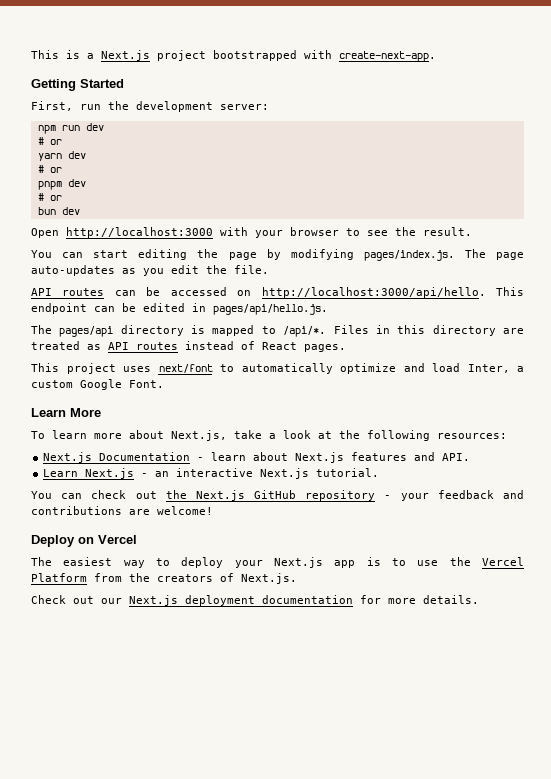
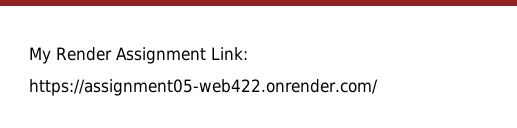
[31,50,436,62] [31,79,124,91] [31,101,269,112] [37,123,104,134] [37,137,62,145] [37,151,86,161] [37,165,62,173] [37,179,86,190] [37,193,62,201] [37,207,80,215] [31,227,472,238] [31,249,524,261] [31,265,269,276] [31,287,524,298] [31,303,328,315] [31,325,525,337] [31,341,346,352] [31,363,524,374] [31,379,164,390] [31,408,101,417] [31,430,507,441] [43,452,471,463] [43,468,380,479] [31,490,524,501] [31,506,213,515] [31,535,137,547] [31,557,524,568] [31,573,297,584] [31,595,479,606] This is a Next.js project bootstrapped with create-next-app. // Getting Started // First, run the development server: // npm run dev // # or // yarn dev // # or // pnpm dev // # or // bun dev // Open http://localhost:3000 with your browser to see the result. // You can start editing the page by modifying pages/index.js. The page auto-updates as you edit the file. // API routes can be accessed on http://localhost:3000/api/hello. This endpoint can be edited in pages/api/hello.js. // The pages/api directory is mapped to /api/*. Files in this directory are treated as API routes instead of React pages. // This project uses next/font to automatically optimize and load Inter, a custom Google Font. // Learn More // To learn more about Next.js, take a look at the following resources: // Next.js Documentation - learn about Next.js features and API. // Learn Next.js - an interactive Next.js tutorial. // You can check out the Next.js GitHub repository - your feedback and contributions are welcome! // Deploy on Vercel // The easiest way to deploy your Next.js app is to use the Vercel Platform from the creators of Next.js. // Check out our Next.js deployment documentation for more details. -> [29,47,248,64] [29,79,378,96] My Render Assignment Link: // https://assignment05-web422.onrender.com/

